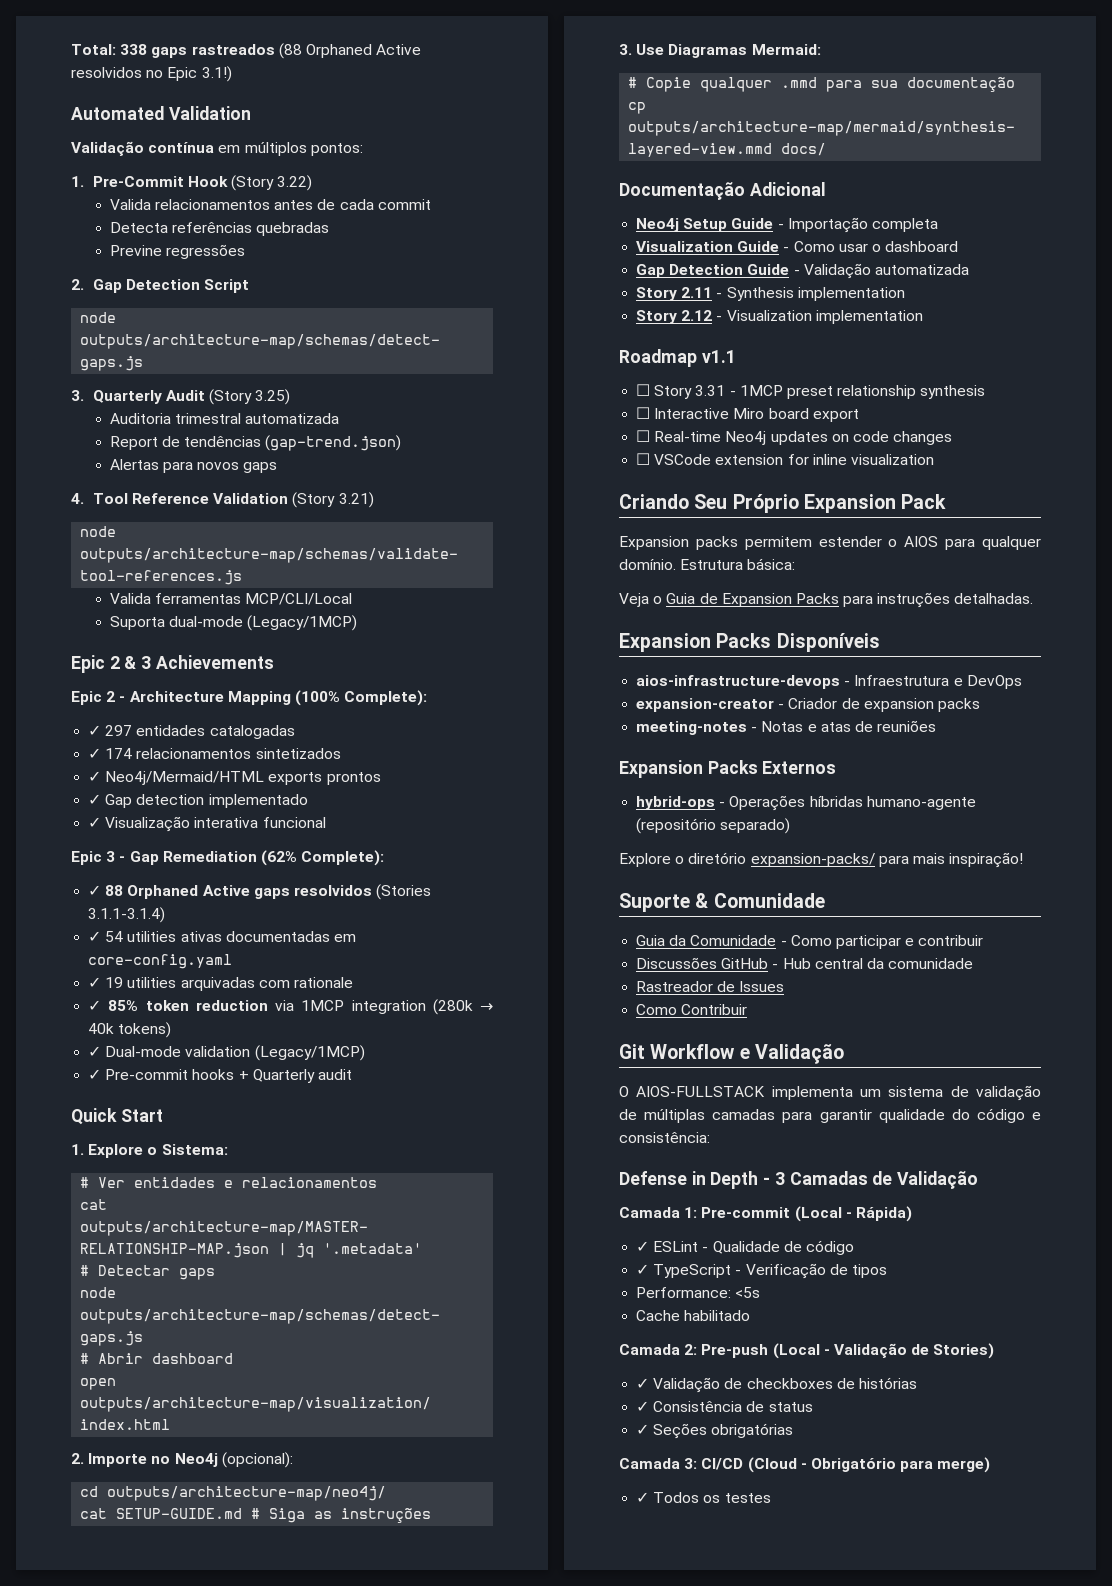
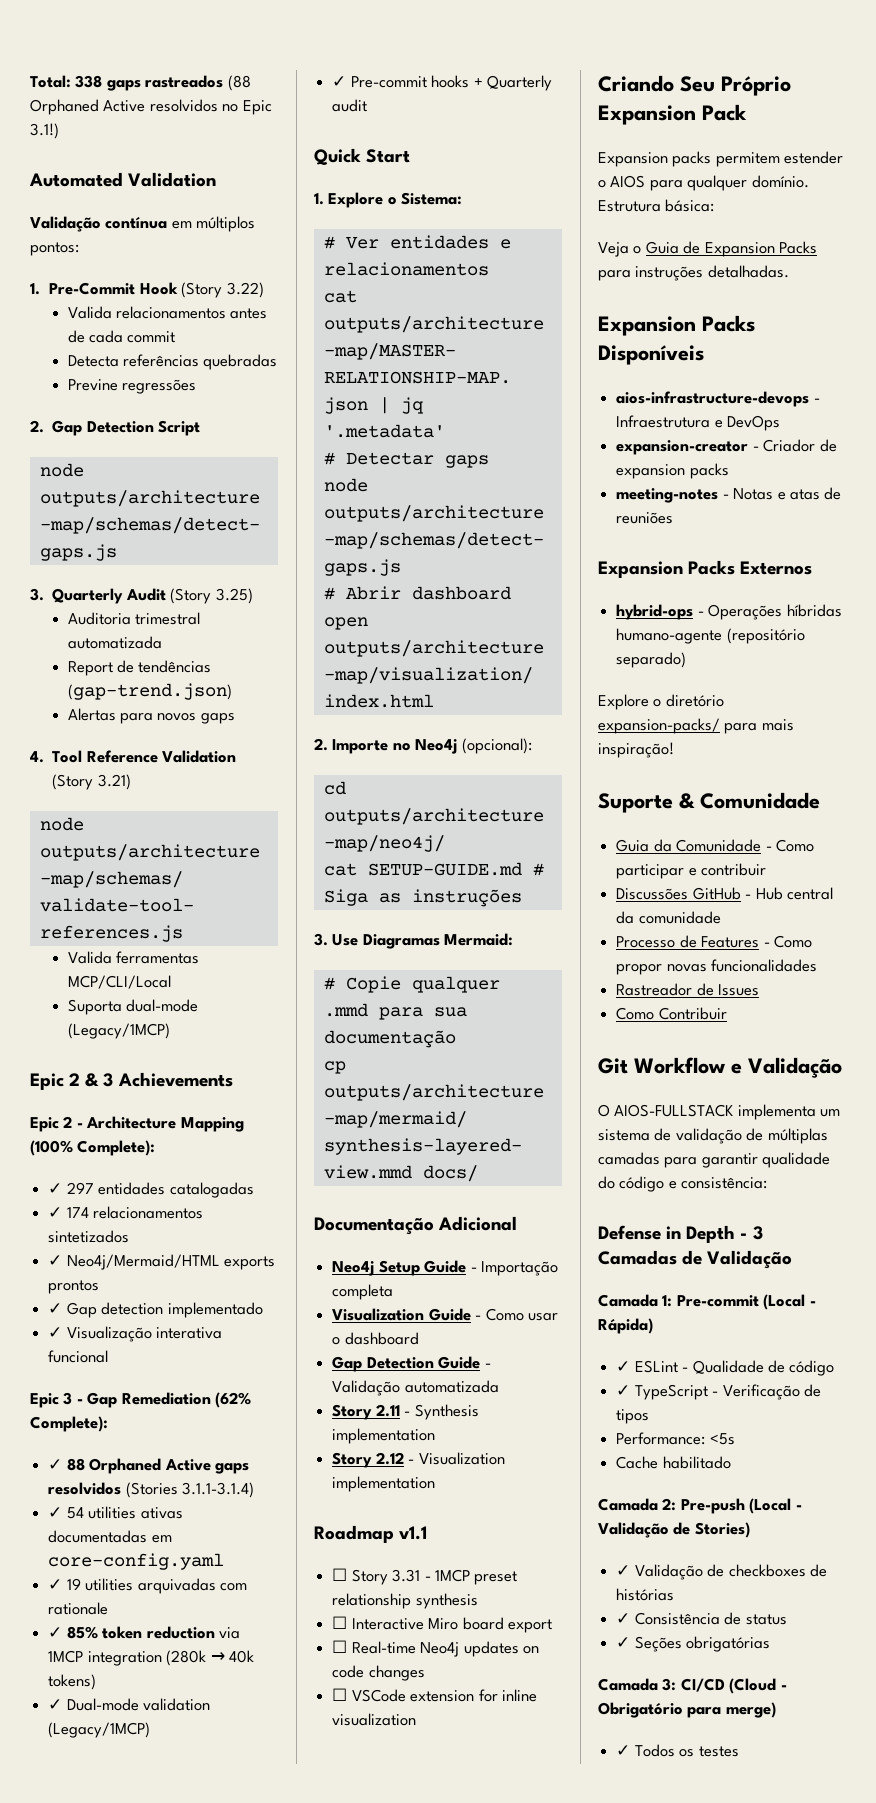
(974, 963) none -> [616,935,812,948] [616,959,818,975] // Processo de Features - Como propor novas funcionalidades

